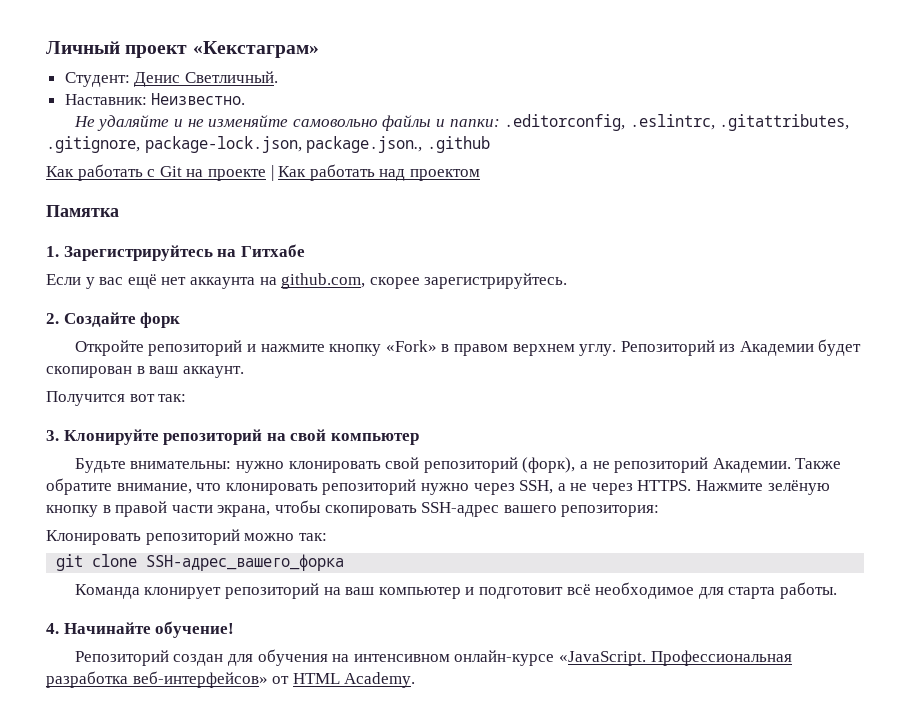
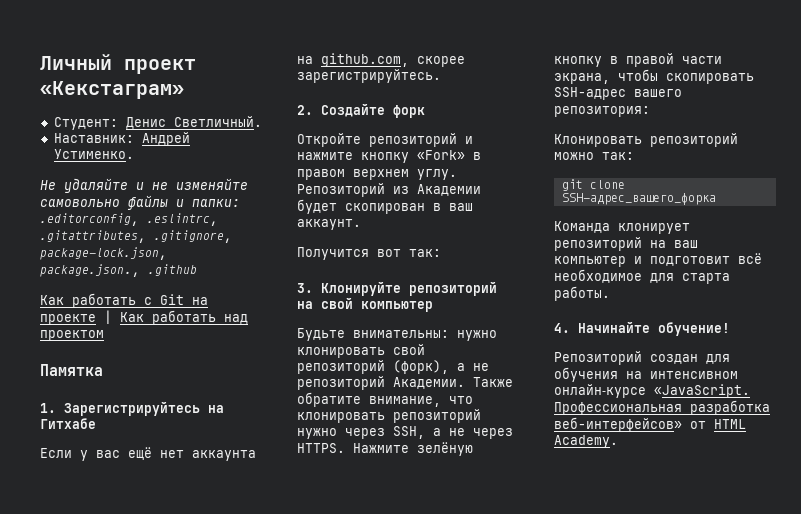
[151,93,246,105] Неизвестно. -> [141,132,190,146] [53,149,134,159] Андрей Устименко.

